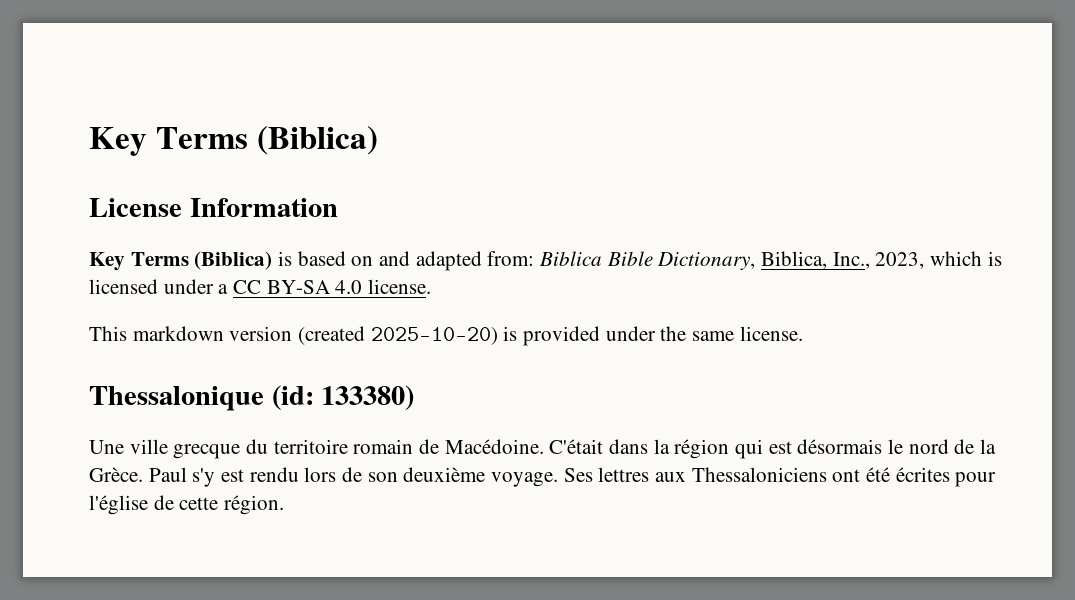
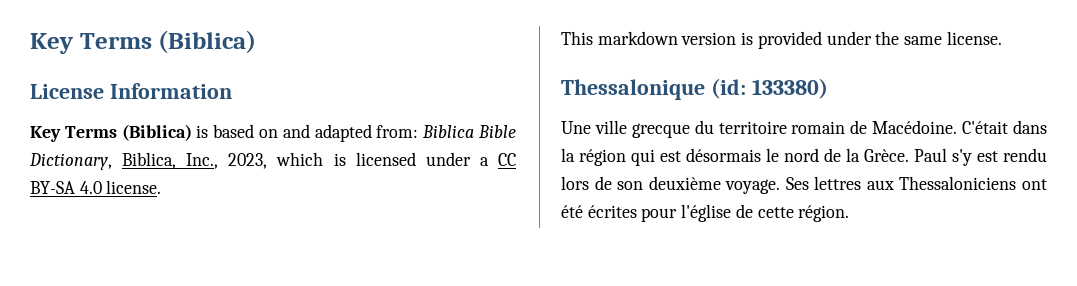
[298,326,498,345] (created 2025-10-20) -> (737, 38) none

